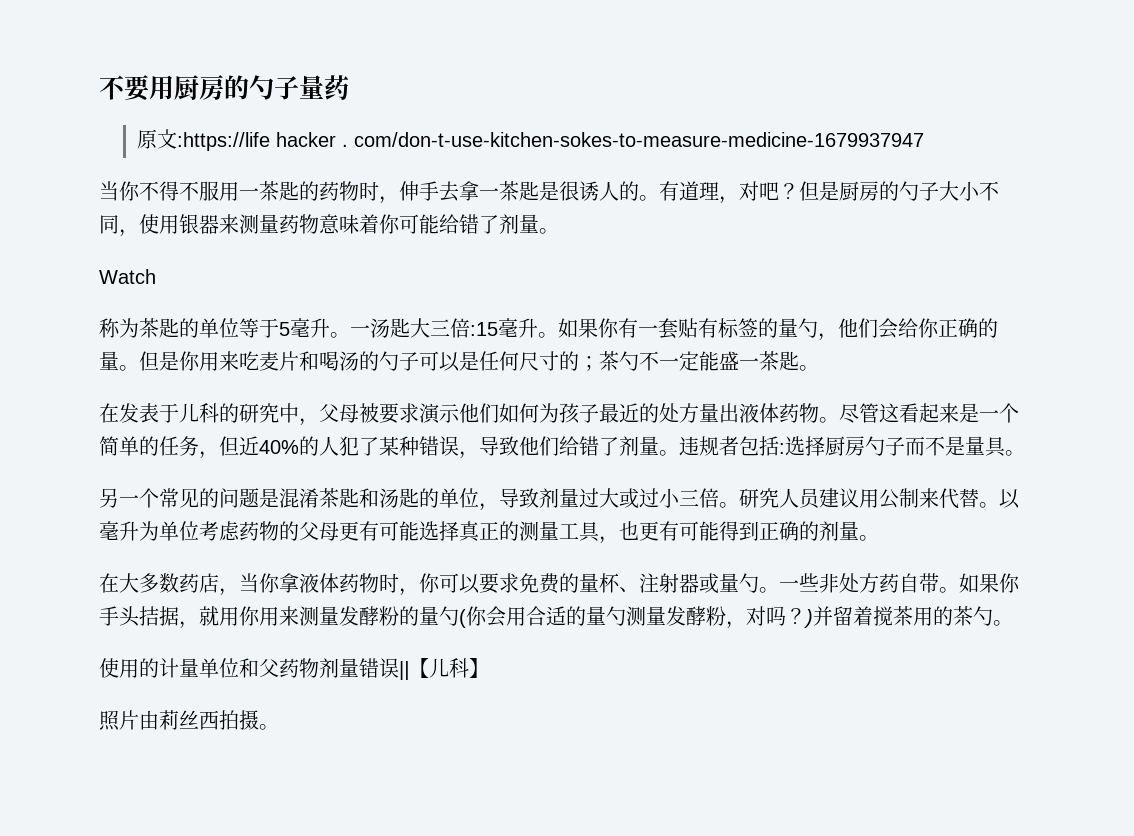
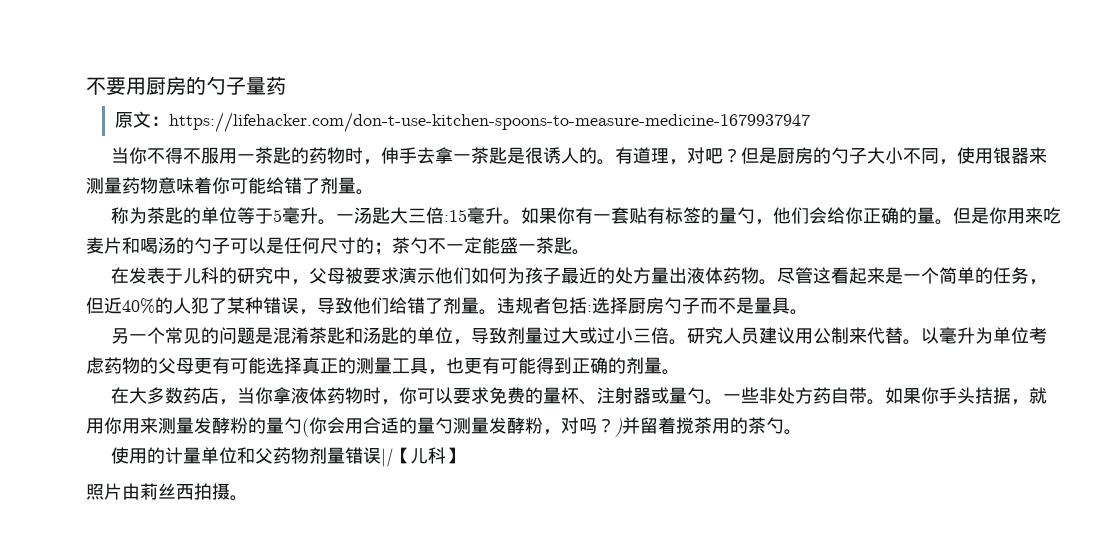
[177,132,925,151] :https://life hacker . com/don-t-use-kitchen-sokes-to-measure-medicine-1679937947 -> [150,112,810,133] ：https://lifehacker.com/don-t-use-kitchen-spoons-to-measure-medicine-1679937947
[99,269,156,284] // Watch -> (374, 192) none

